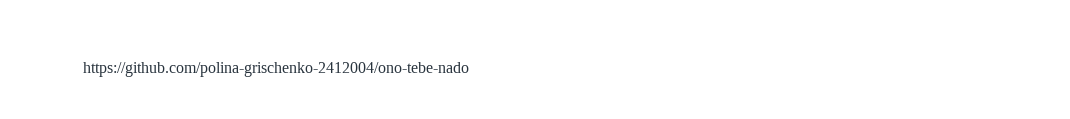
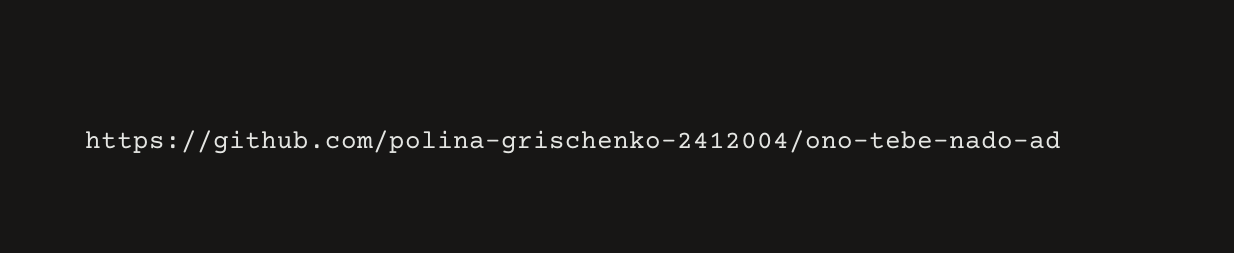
[83,62,469,77] https://github.com/polina-grischenko-2412004/ono-tebe-nado -> [85,130,1061,154] https://github.com/polina-grischenko-2412004/ono-tebe-nado-ad

